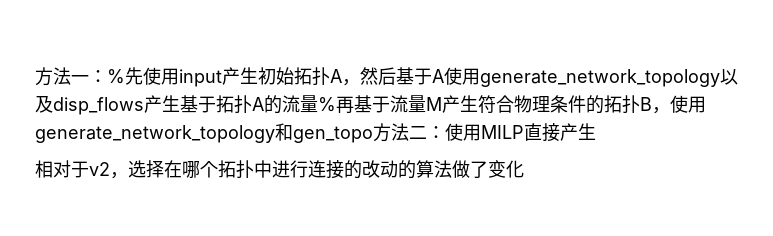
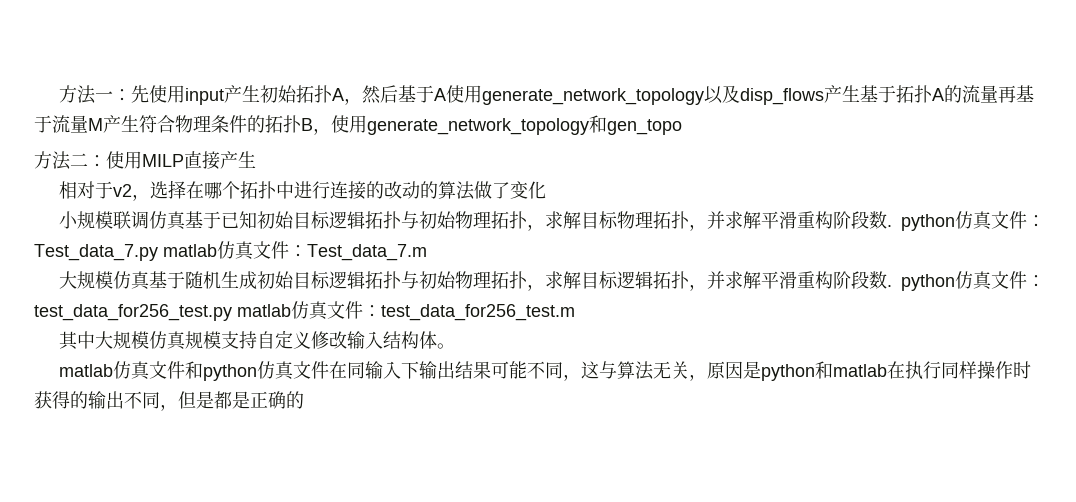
[107,69,125,84] % -> (132, 95) none
[318,97,336,112] % -> (999, 94) none
(373, 134) none -> (682, 127) //
(524, 169) none -> [59,211,1045,231] [34,241,427,261] [59,271,1045,291] [34,301,575,321] [59,330,456,350] [59,361,1032,381] [34,391,304,411] // 小规模联调仿真基于已知初始目标逻辑拓扑与初始物理拓扑，求解目标物理拓扑，并求解平滑重构阶段数. python仿真文件：Test_data_7.py matlab仿真文件：Test_data_7.m // 大规模仿真基于随机生成初始目标逻辑拓扑与初始物理拓扑，求解目标逻辑拓扑，并求解平滑重构阶段数. python仿真文件：test_data_for256_test.py matlab仿真文件：test_data_for256_test.m // 其中大规模仿真规模支持自定义修改输入结构体。 // matlab仿真文件和python仿真文件在同输入下输出结果可能不同，这与算法无关，原因是python和matlab在执行同样操作时获得的输出不同，但是都是正确的

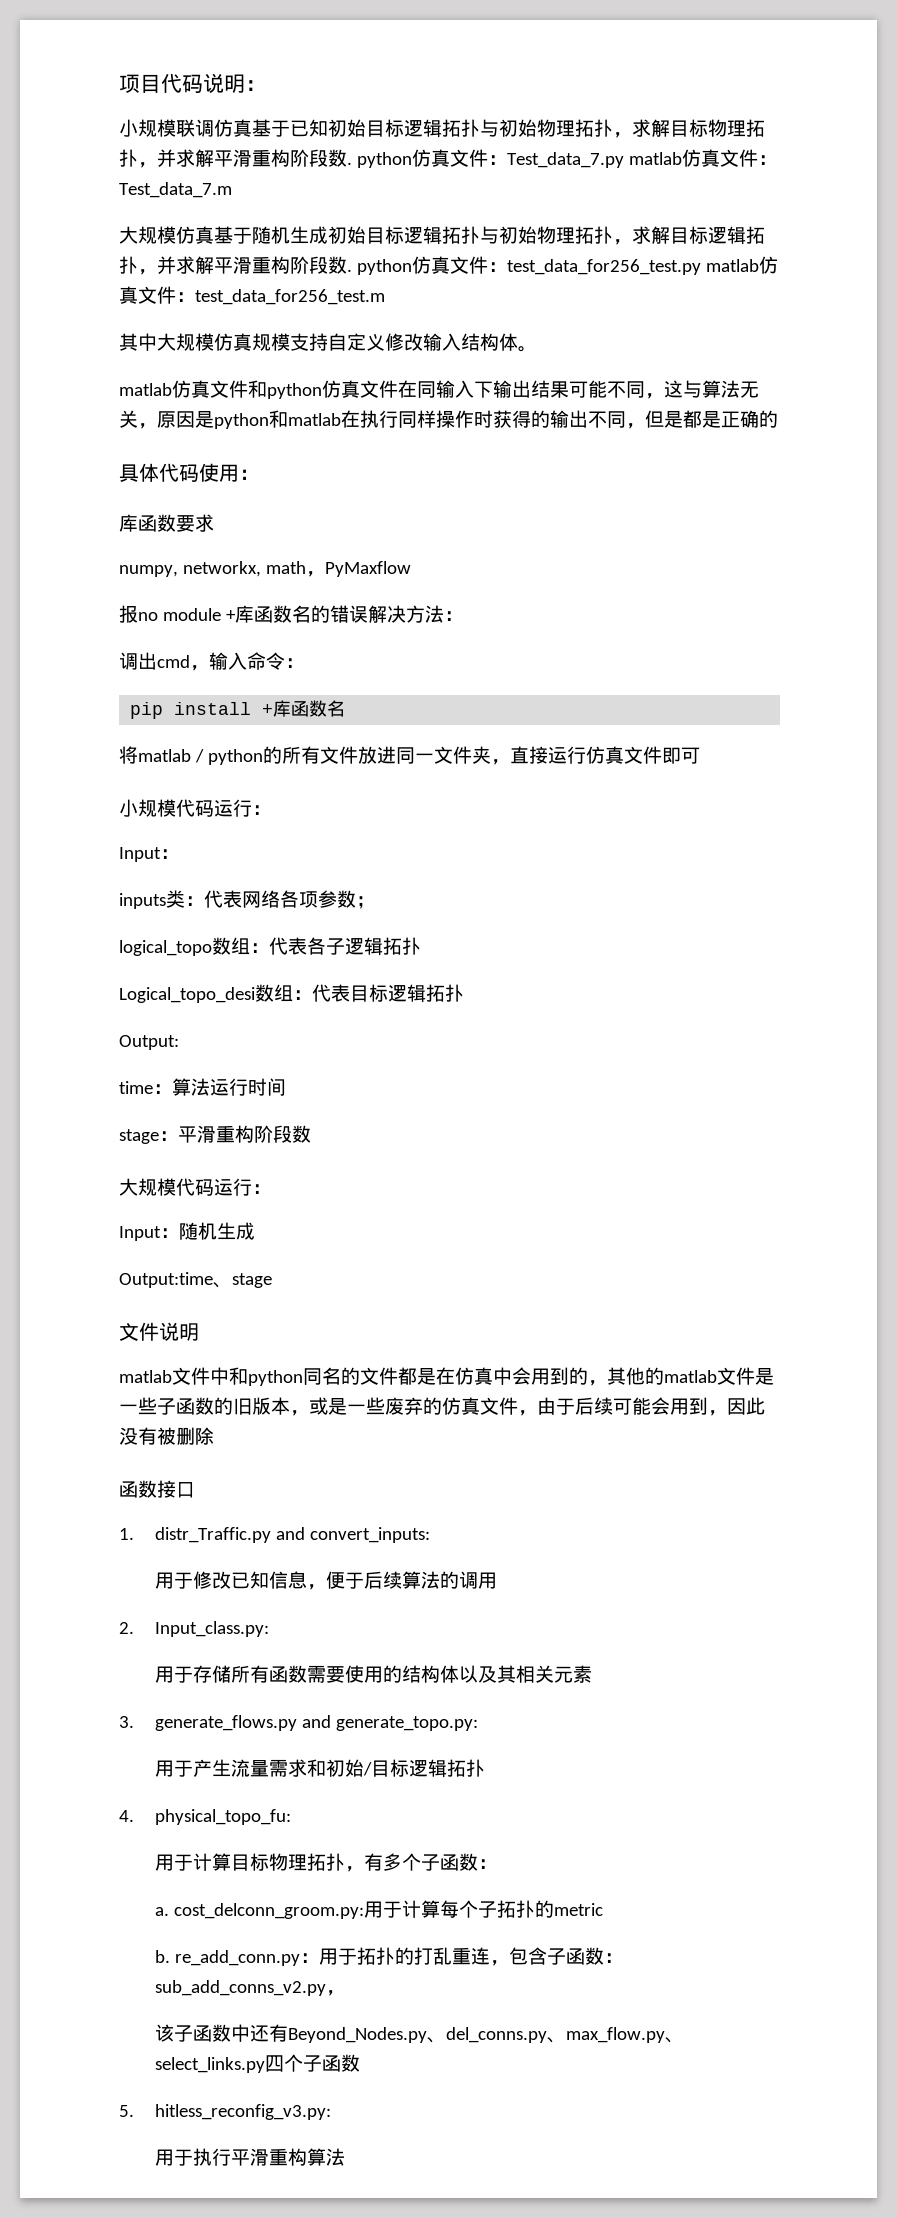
[59,85,1035,105] [34,115,682,135] [34,151,256,170] [59,180,547,201] 方法一：先使用input产生初始拓扑A，然后基于A使用generate_network_topology以及disp_flows产生基于拓扑A的流量再基于流量M产生符合物理条件的拓扑B，使用generate_network_topology和gen_topo // 方法二：使用MILP直接产生 // 相对于v2，选择在哪个拓扑中进行连接的改动的算法做了变化 -> [119,73,266,93] 项目代码说明：
(304, 400) none -> [119,463,259,482] [119,514,214,532] [119,561,411,577] [119,605,463,623] [119,652,304,671] [130,700,346,719] [119,746,700,765] [119,799,271,817] [119,847,179,862] [119,890,375,909] [119,937,421,956] [119,984,464,1003] [119,1035,179,1050] [119,1078,286,1096] [119,1125,311,1144] [119,1178,271,1196] [119,1222,255,1241] [119,1272,272,1288] [119,1322,199,1341] [119,1367,774,1386] [119,1397,765,1416] [119,1427,214,1445] [119,1480,195,1498] [119,1527,430,1543] [154,1571,497,1590] [119,1621,269,1637] [154,1665,592,1683] [119,1715,478,1731] [154,1759,485,1778] [119,1809,291,1825] [154,1853,497,1872] [154,1900,603,1919] [154,1947,623,1966] [154,1980,345,1996] [154,2024,684,2043] [154,2054,360,2073] [119,2104,331,2120] [154,2148,345,2166] // 具体代码使用： // 库函数要求 // numpy, networkx, math，PyMaxflow // 报no module +库函数名的错误解决方法： // 调出cmd，输入命令： // pip install +库函数名 // 将matlab / python的所有文件放进同一文件夹，直接运行仿真文件即可 // 小规模代码运行： // Input： // inputs类：代表网络各项参数； // logical_topo数组：代表各子逻辑拓扑 // Logical_topo_desi数组：代表目标逻辑拓扑 // Output: // time：算法运行时间 // stage：平滑重构阶段数 // 大规模代码运行： // Input：随机生成 // Output:time、stage // 文件说明 // matlab文件中和python同名的文件都是在仿真中会用到的，其他的matlab文件是一些子函数的旧版本，或是一些废弃的仿真文件，由于后续可能会用到，因此没有被删除 // 函数接口 // 1. distr_Traffic.py and convert_inputs: // 用于修改已知信息，便于后续算法的调用 // 2. Input_class.py: // 用于存储所有函数需要使用的结构体以及其相关元素 // 3. generate_flows.py and generate_topo.py: // 用于产生流量需求和初始/目标逻辑拓扑 // 4. physical_topo_fu: // 用于计算目标物理拓扑，有多个子函数： // a. cost_delconn_groom.py:用于计算每个子拓扑的metric // b. re_add_conn.py：用于拓扑的打乱重连，包含子函数：sub_add_conns_v2.py， // 该子函数中还有Beyond_Nodes.py、del_conns.py、max_flow.py、select_links.py四个子函数 // 5. hitless_reconfig_v3.py: // 用于执行平滑重构算法

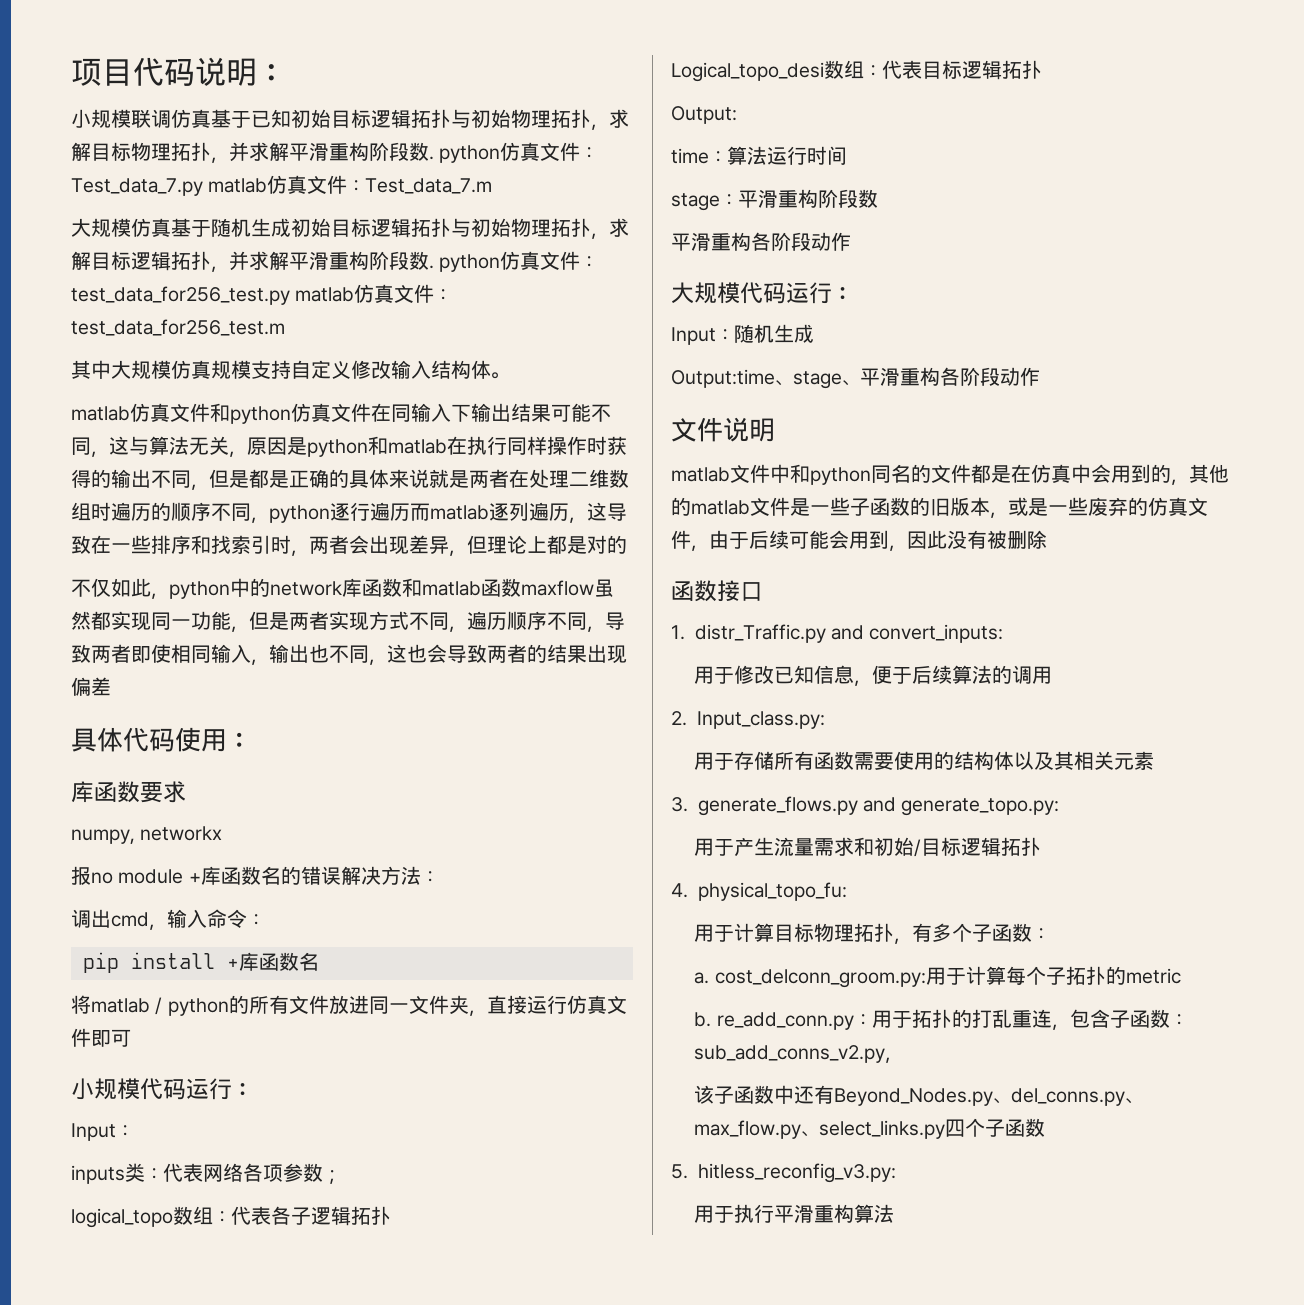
(778, 419) none -> [349,469,629,488] [71,502,627,523] [71,535,627,556] [71,578,614,599] [71,611,625,632] [71,644,627,665] [71,677,111,696] 具体来说就是两者在处理二维数组时遍历的顺序不同，python逐行遍历而matlab逐列遍历，这导致在一些排序和找索引时，两者会出现差异，但理论上都是对的 // 不仅如此，python中的network库函数和matlab函数maxflow虽然都实现同一功能，但是两者实现方式不同，遍历顺序不同，导致两者即使相同输入，输出也不同，这也会导致两者的结果出现偏差
[182,561,411,577] networkx, math，PyMaxflow -> [140,826,223,841] networkx
(311, 1134) none -> [671,232,851,251] // 平滑重构各阶段动作
(272, 1280) none -> [842,367,1040,386] 、平滑重构各阶段动作

